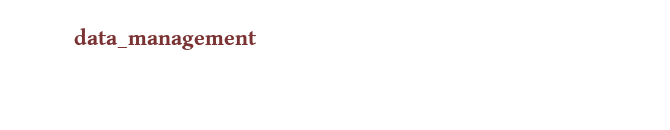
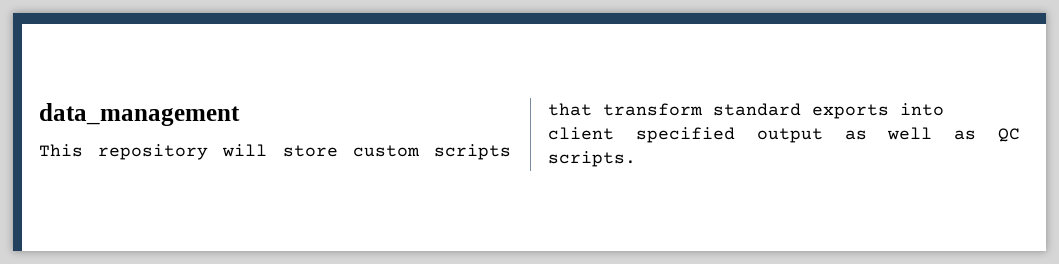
(257, 39) none -> [39,144,511,160] [548,103,944,119] [548,127,1020,143] [548,151,636,167] // This repository will store custom scripts that transform standard exports into client specified output as well as QC scripts.

